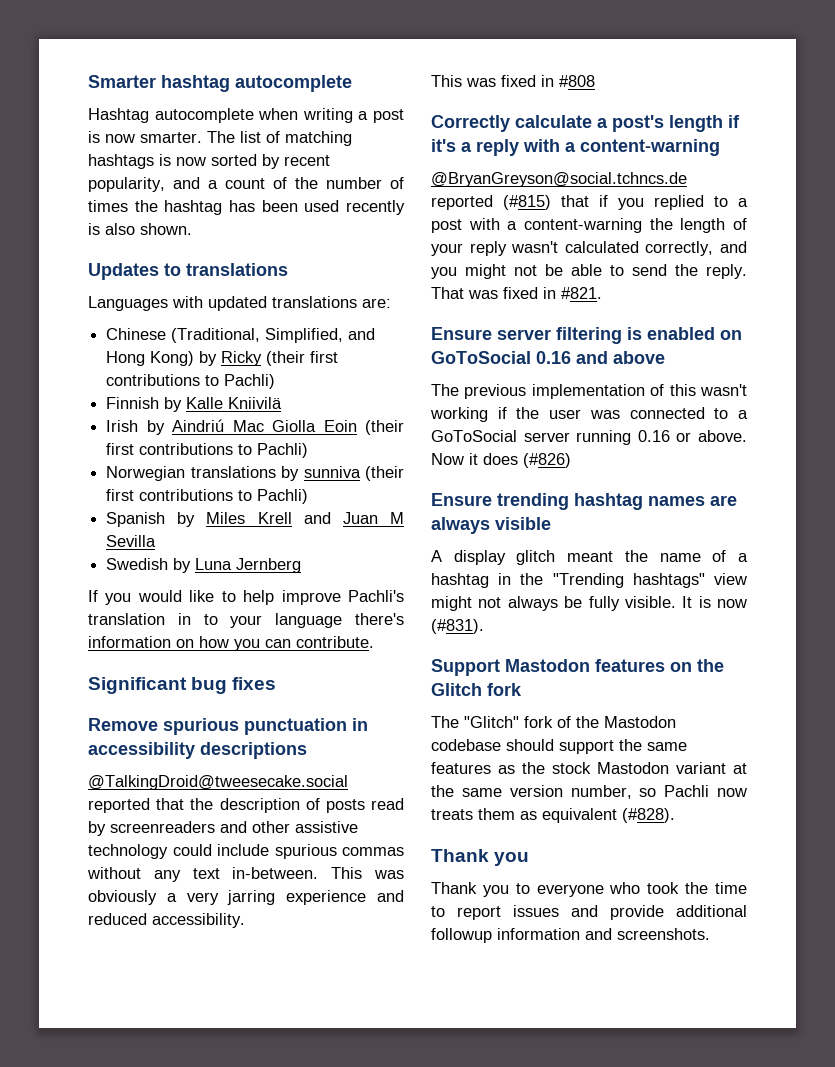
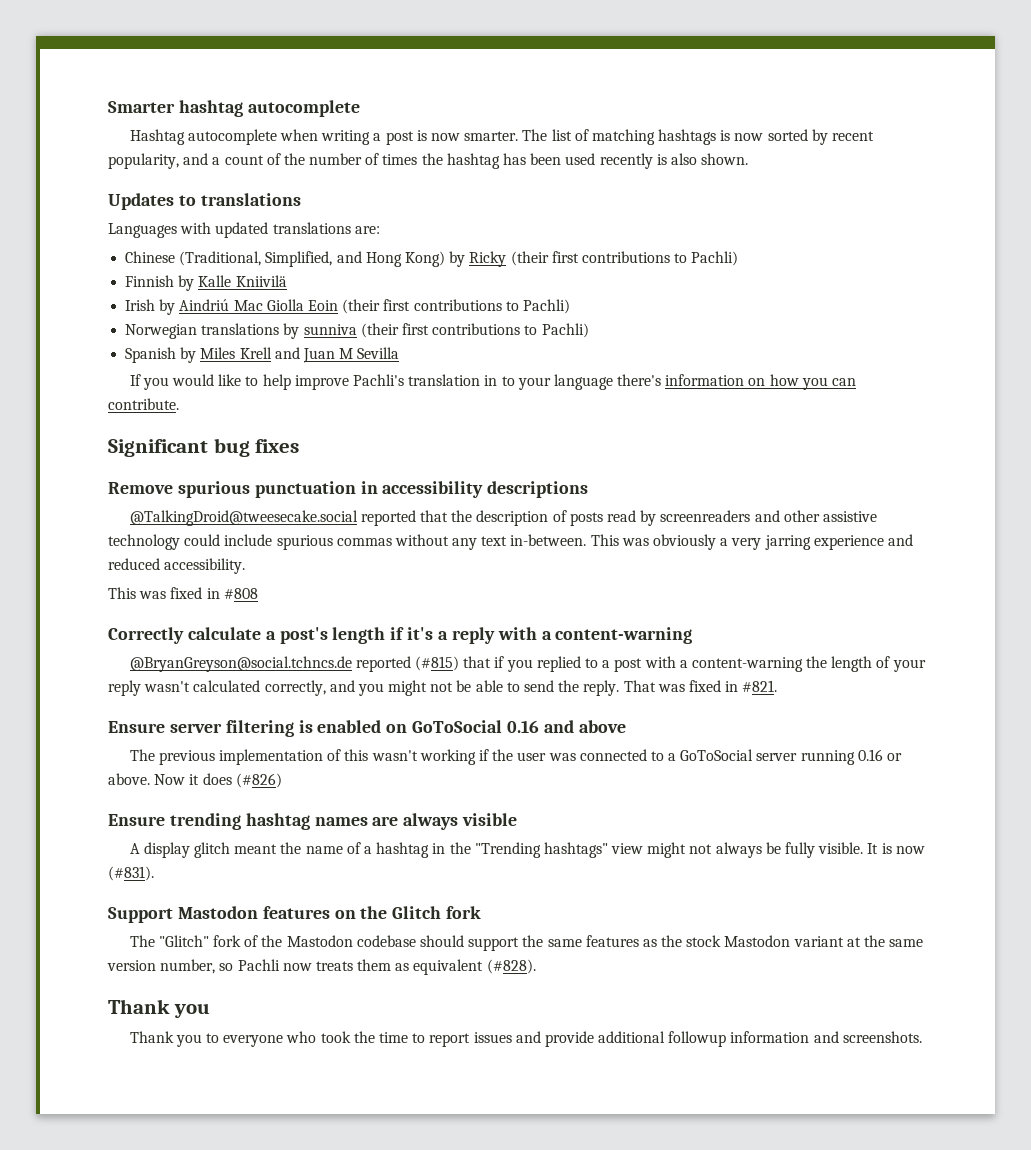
[106,558,302,573] // Swedish by Luna Jernberg -> (400, 353) none

